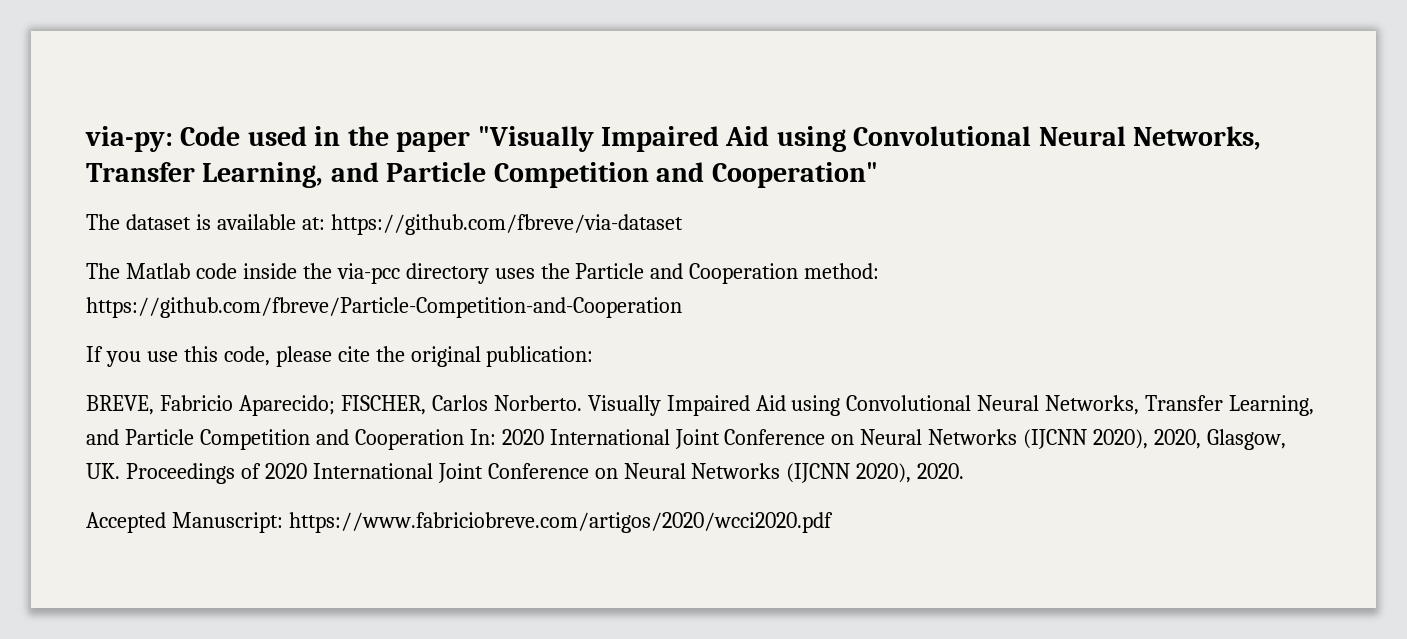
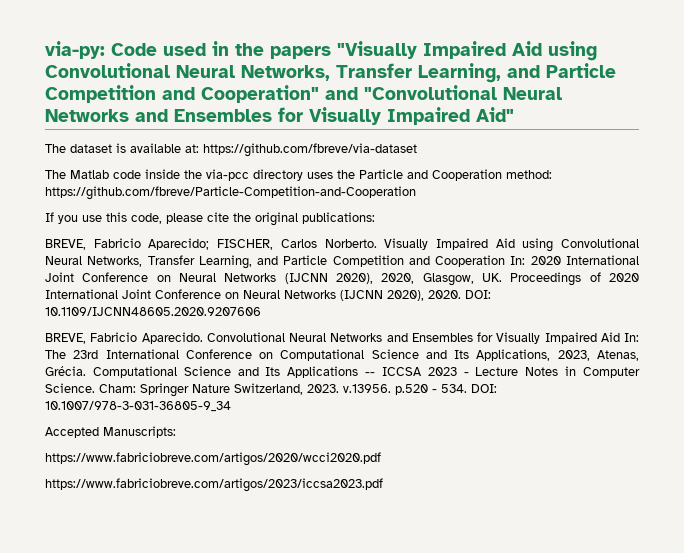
[396,131,471,152] paper -> [270,46,331,59] papers
(878, 175) none -> [325,85,562,100] [45,107,514,125] and "Convolutional Neural Networks and Ensembles for Visually Impaired Aid"
[486,346,594,367] publication: -> [302,212,375,224] publications:
(965, 471) none -> [465,290,491,299] [45,307,261,316] [45,332,639,344] [45,349,639,361] [45,366,640,378] [45,383,497,397] [45,401,231,412] DOI: 10.1109/IJCNN48605.2020.9207606 // BREVE, Fabricio Aparecido. Convolutional Neural Networks and Ensembles for Visually Impaired Aid In: The 23rd International Conference on Computational Science and Its Applications, 2023, Atenas, Grécia. Computational Science and Its Applications -- ICCSA 2023 - Lecture Notes in Computer Science. Cham: Springer Nature Switzerland, 2023. v.13956. p.520 - 534. DOI: 10.1007/978-3-031-36805-9_34
[171,512,283,533] Manuscript: -> [103,426,176,438] Manuscripts: //
(833, 522) none -> [45,478,383,492] // https://www.fabriciobreve.com/artigos/2023/iccsa2023.pdf

